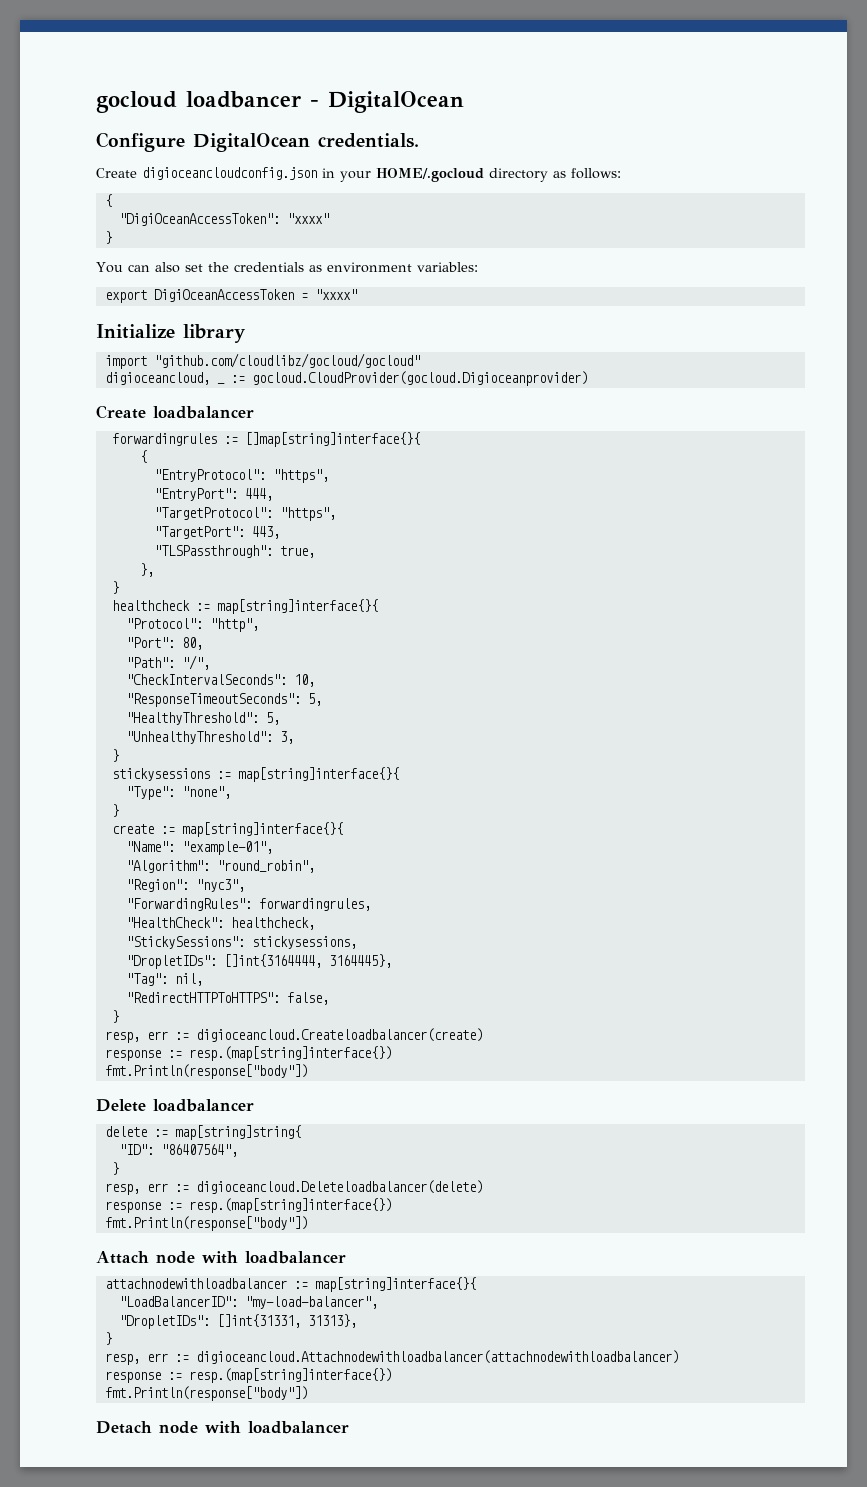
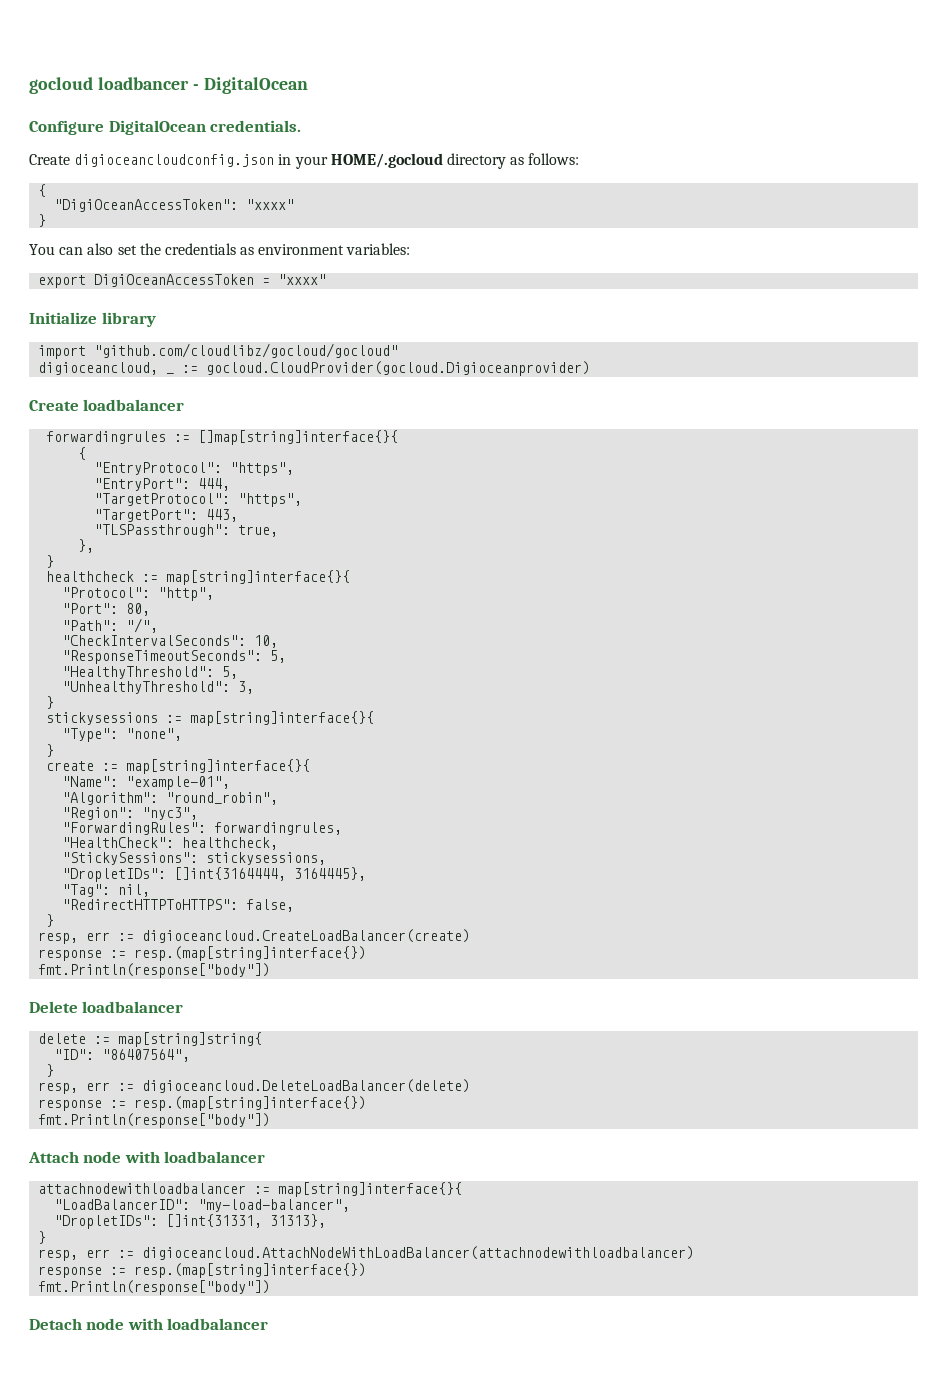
[195,1028,483,1042] digioceancloud.Createloadbalancer(create) -> [142,929,471,943] digioceancloud.CreateLoadBalancer(create)
[195,1180,483,1194] digioceancloud.Deleteloadbalancer(delete) -> [142,1079,471,1093] digioceancloud.DeleteLoadBalancer(delete)
[195,1350,679,1364] digioceancloud.Attachnodewithloadbalancer(attachnodewithloadbalancer) -> [142,1246,695,1260] digioceancloud.AttachNodeWithLoadBalancer(attachnodewithloadbalancer)

